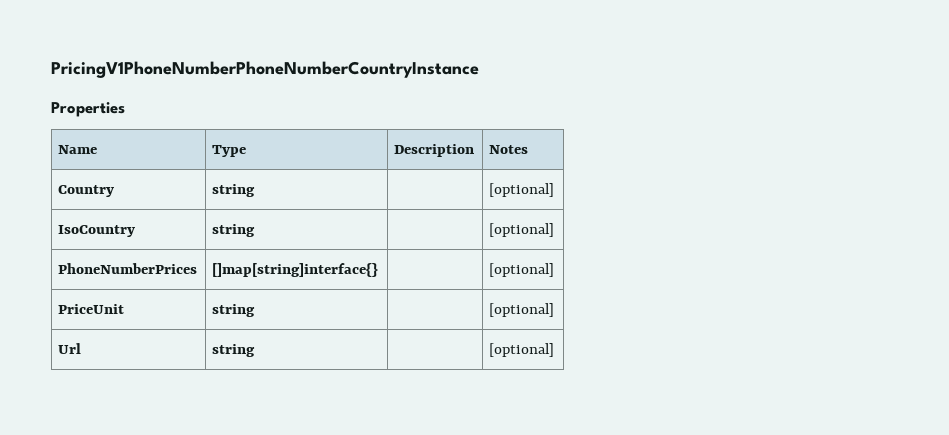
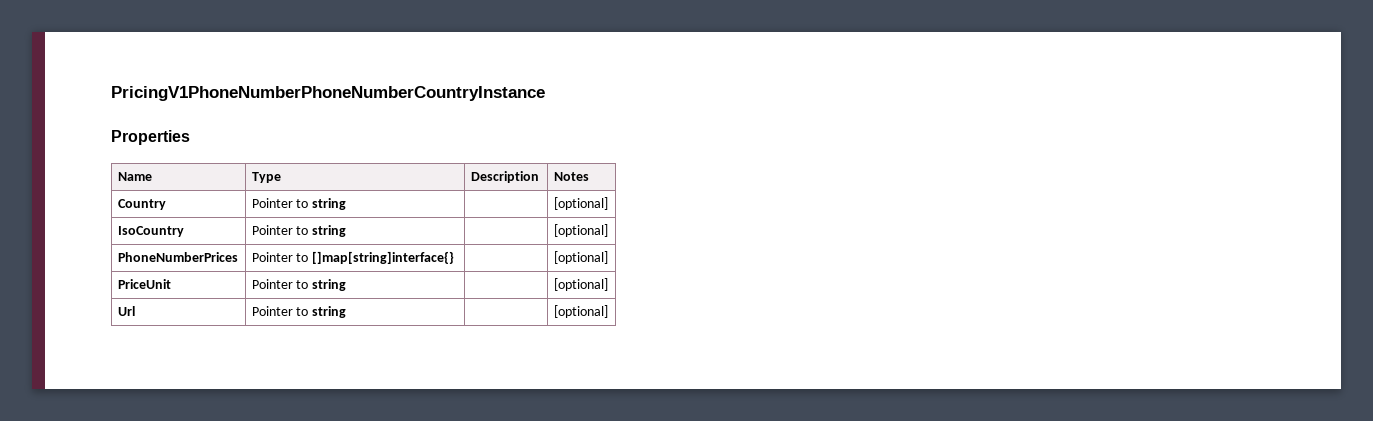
(115, 191) none -> [251,198,309,208] Pointer to
(136, 231) none -> [251,225,309,235] Pointer to
(198, 268) none -> [251,252,309,262] Pointer to
(125, 309) none -> [251,279,309,289] Pointer to
(82, 348) none -> [251,306,309,316] Pointer to

